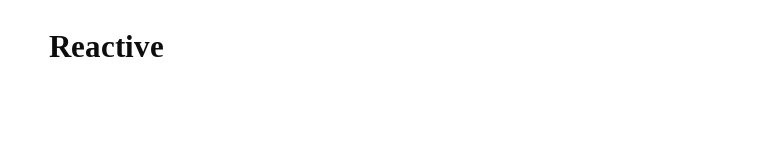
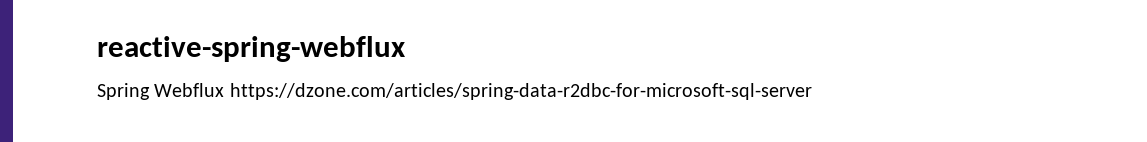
[49,35,164,57] Reactive -> [97,36,405,62] [97,83,812,100] reactive-spring-webflux // Spring Webflux https://dzone.com/articles/spring-data-r2dbc-for-microsoft-sql-server

